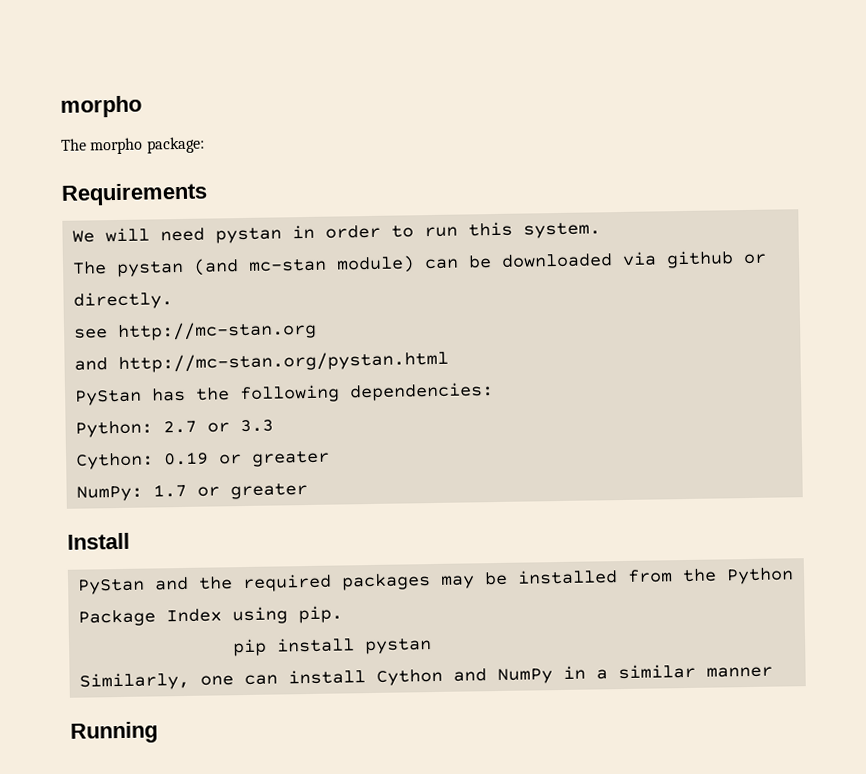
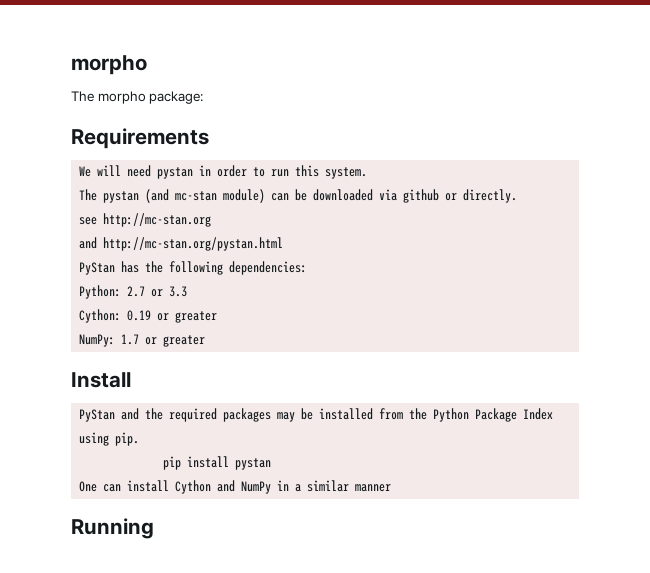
[78,671,234,691] Similarly, one -> [79,481,98,492] One

